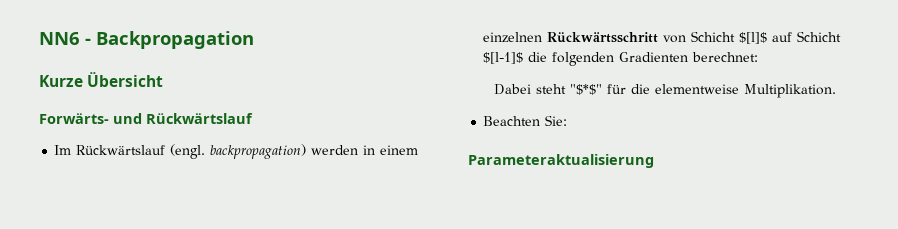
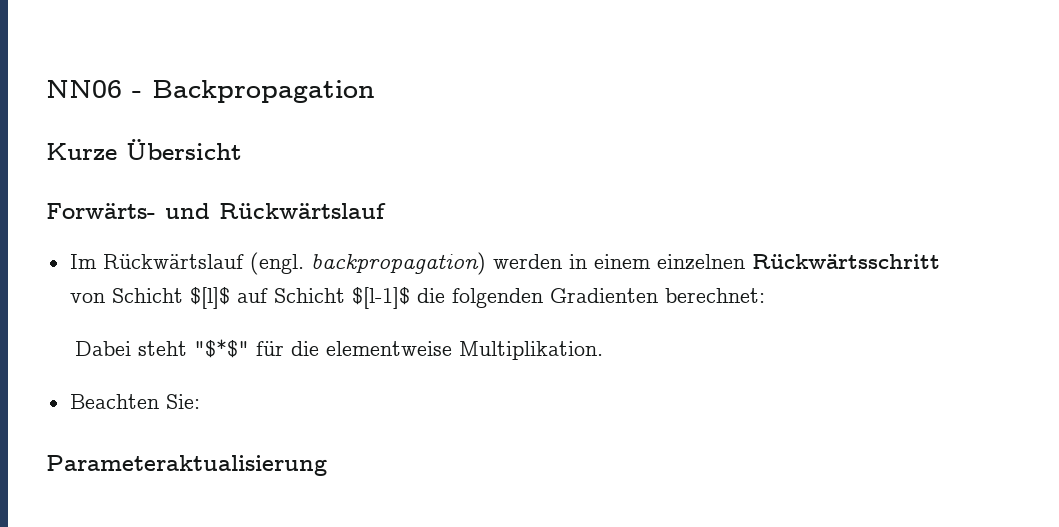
[39,32,80,45] NN6 -> [46,80,122,98] NN06

